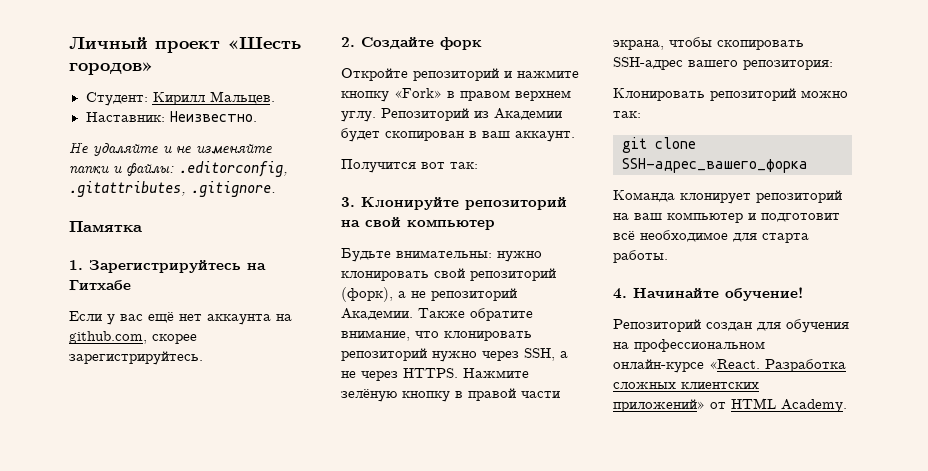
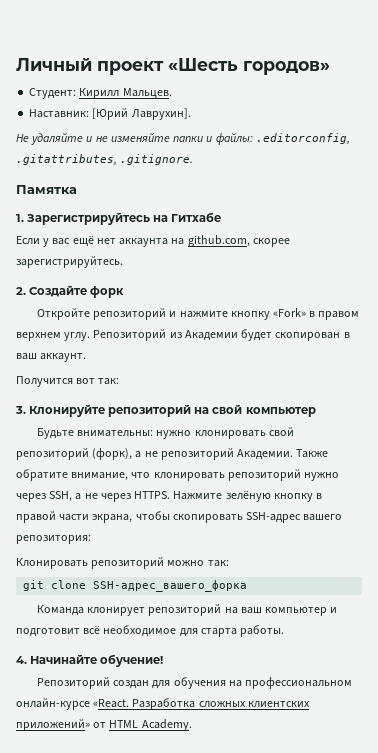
[169,111,257,122] Неизвестно. -> [92,108,191,120] [Юрий Лаврухин].

